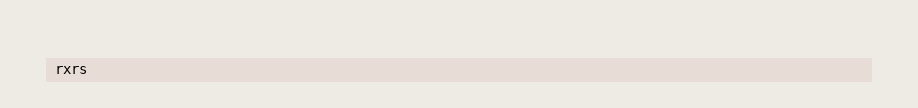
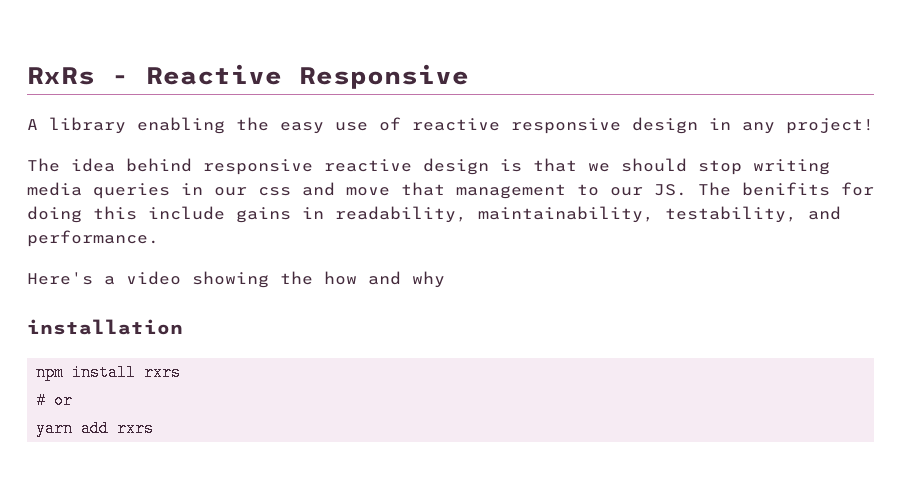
(54, 70) none -> [27,64,469,89] [27,117,874,134] [27,158,830,175] [27,182,874,199] [27,206,841,223] [27,230,159,247] [27,271,445,288] [27,319,183,335] [36,364,182,381] [36,392,74,409] [36,420,110,437] RxRs - Reactive Responsive // A library enabling the easy use of reactive responsive design in any project! // The idea behind responsive reactive design is that we should stop writing media queries in our css and move that management to our JS. The benifits for doing this include gains in readability, maintainability, testability, and performance. // Here's a video showing the how and why // installation // npm install rxrs // # or // yarn add

